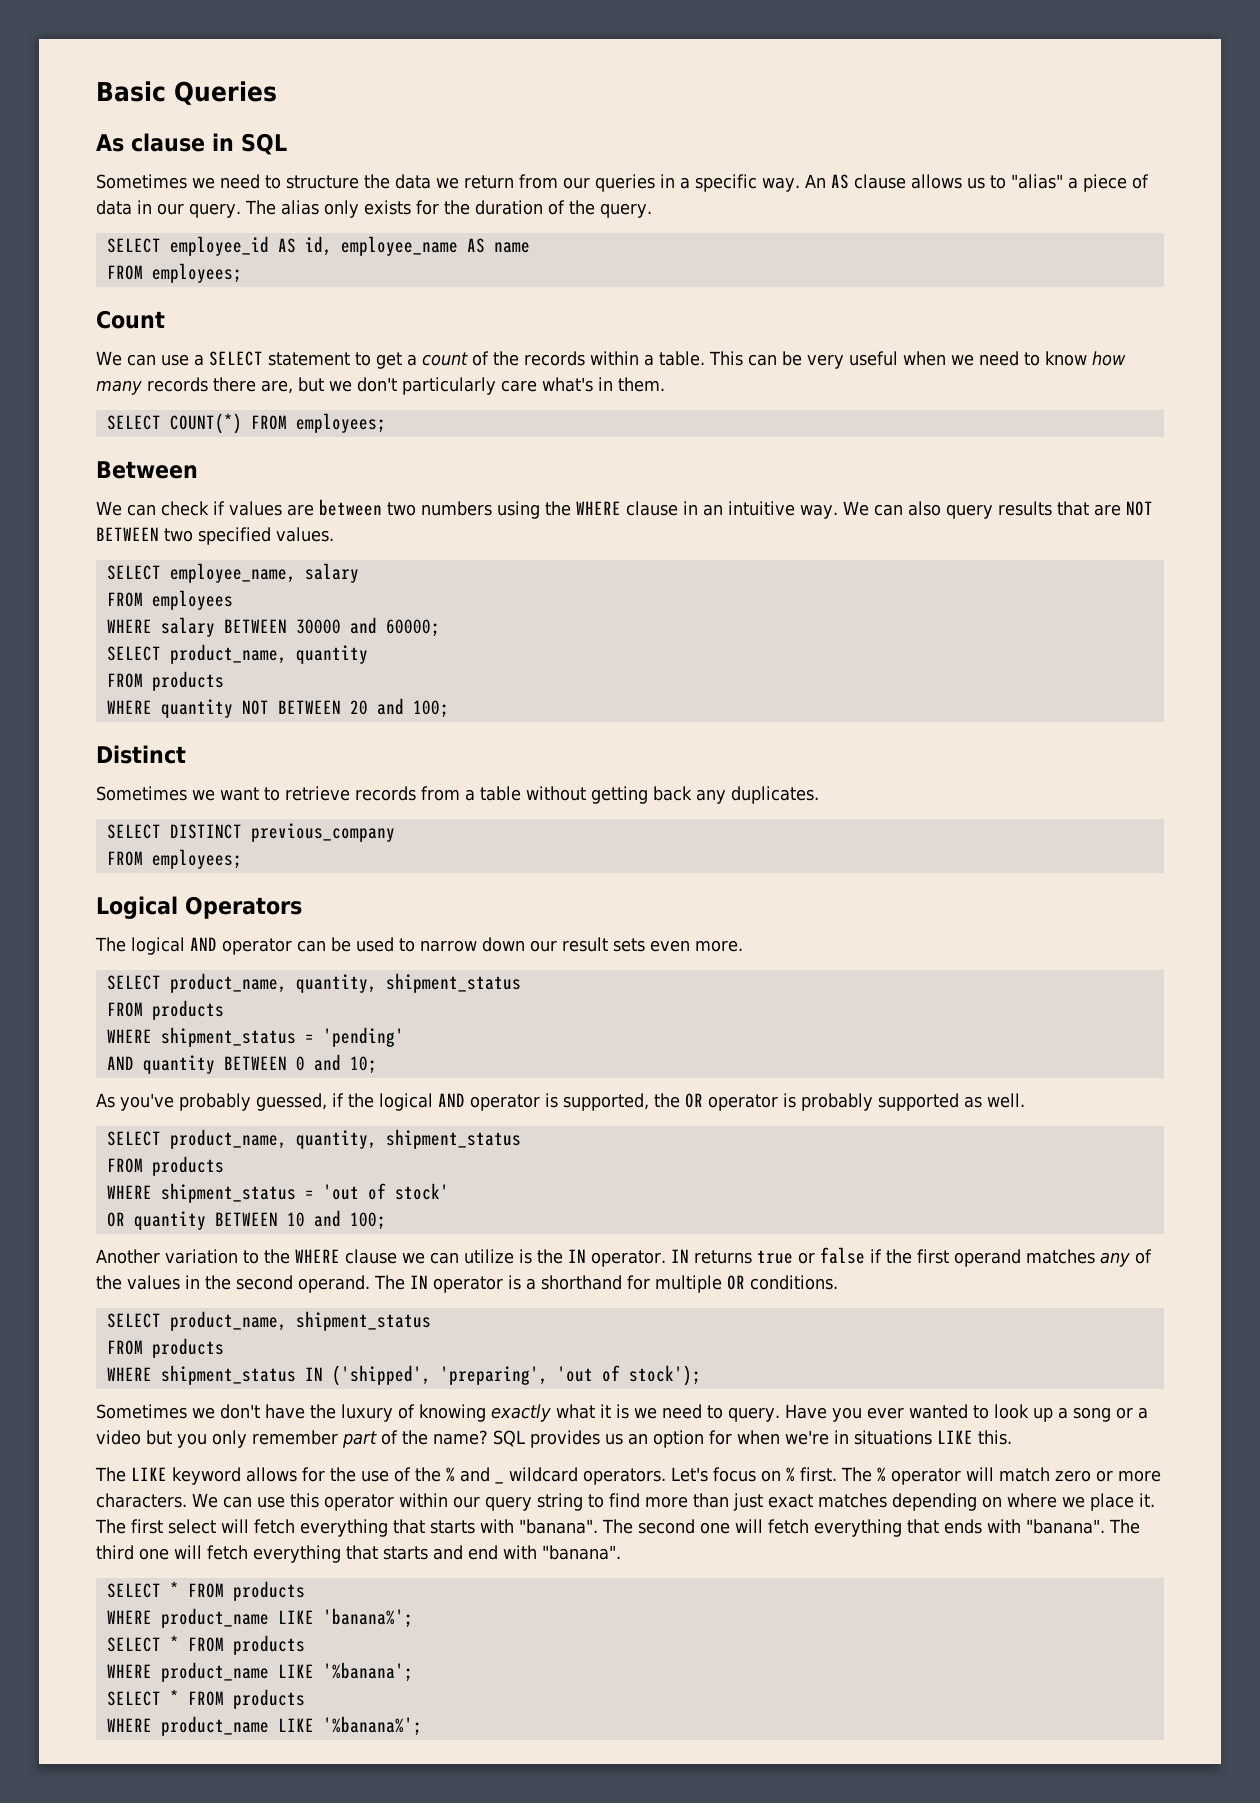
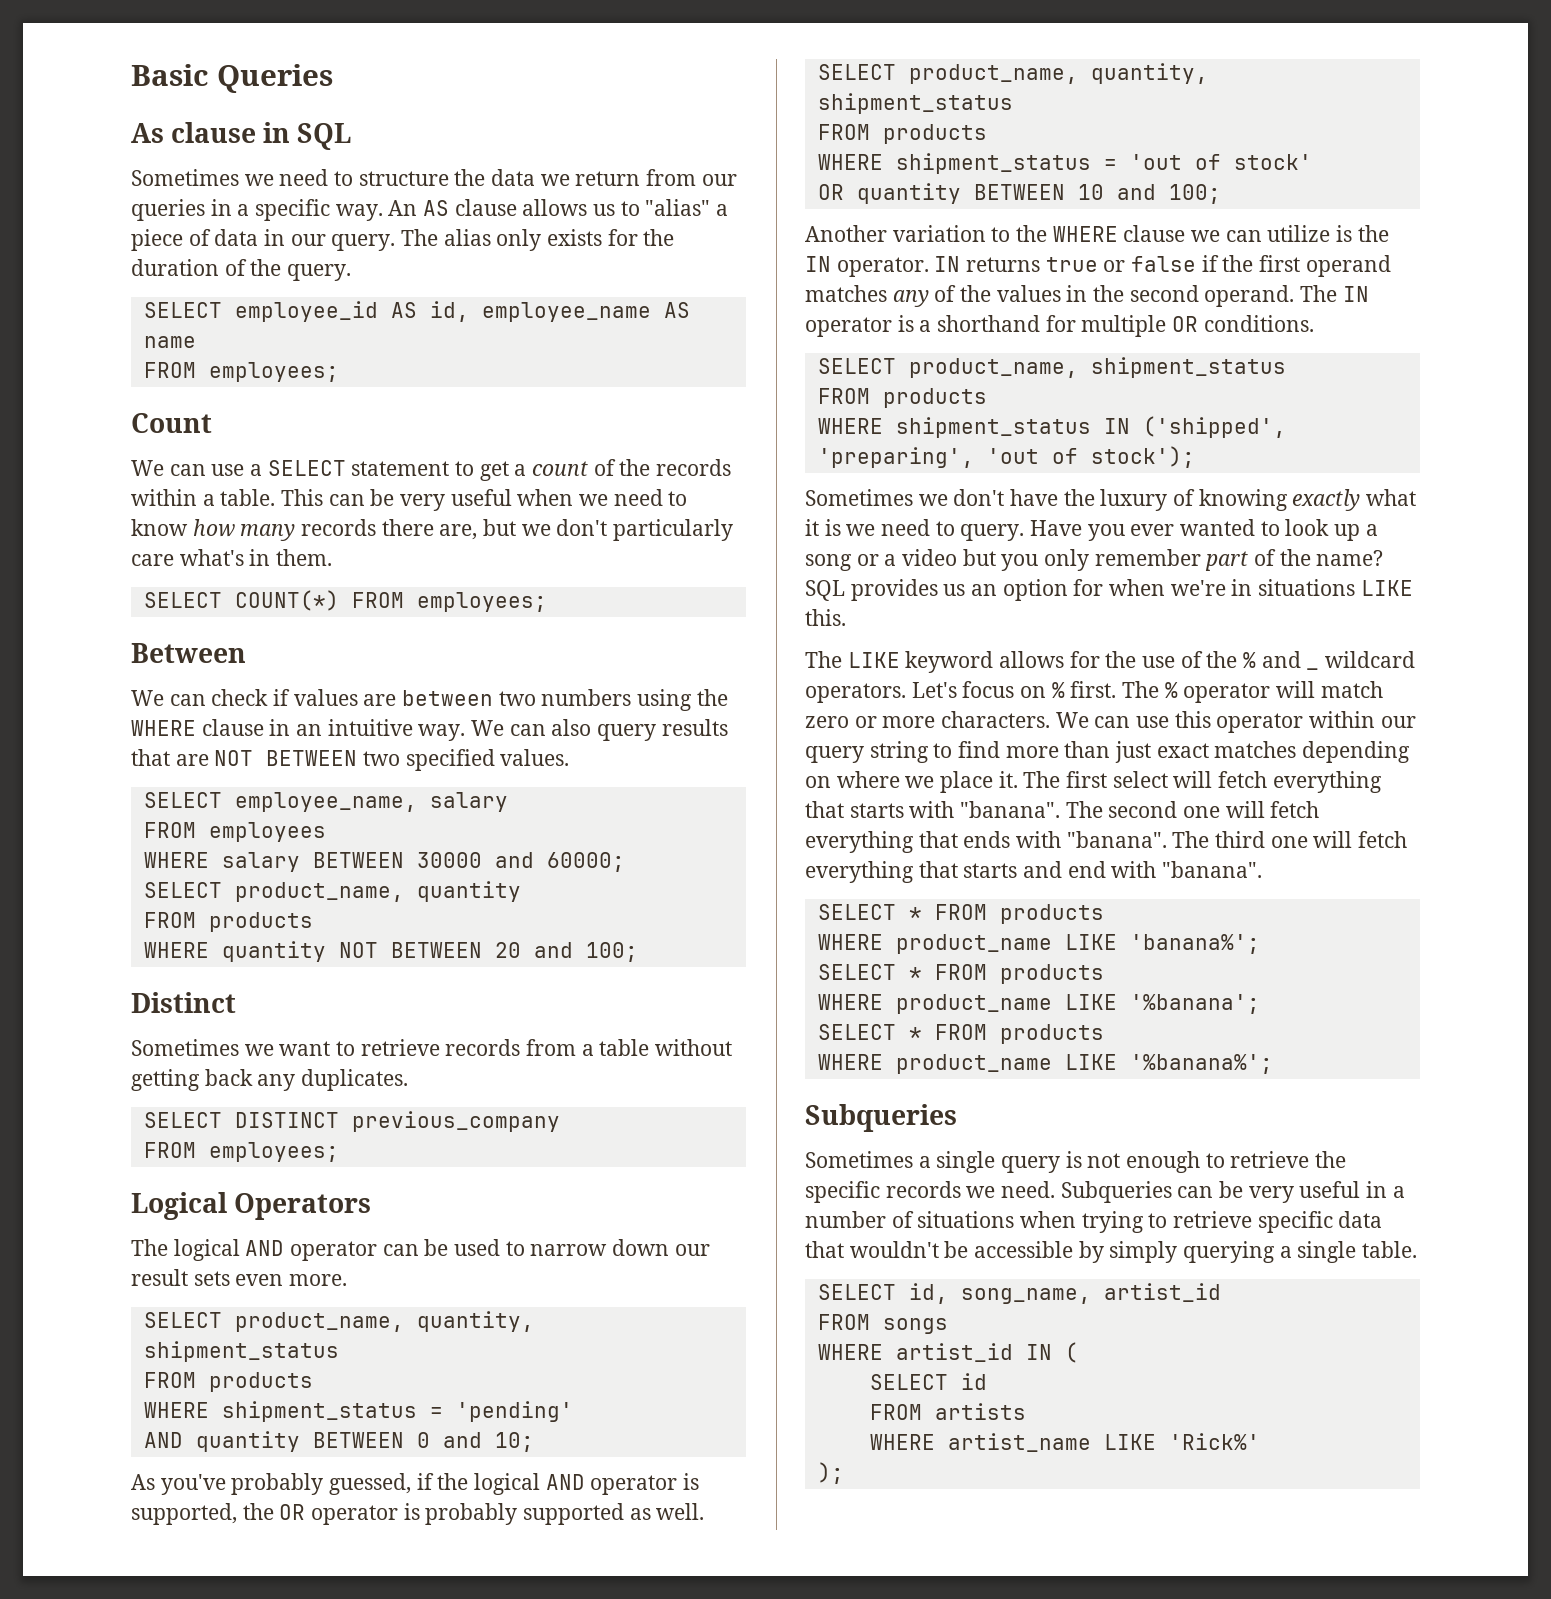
(422, 1726) none -> [805,1104,957,1132] [805,1151,1347,1173] [805,1181,1405,1203] [805,1211,1383,1233] [805,1241,1418,1263] [817,1283,1221,1304] [817,1314,948,1334] [817,1342,1078,1363] [869,1373,987,1390] [869,1403,1026,1420] [869,1433,1260,1452] [817,1462,844,1484] // Subqueries // Sometimes a single query is not enough to retrieve the specific records we need. Subqueries can be very useful in a number of situations when trying to retrieve specific data that wouldn't be accessible by simply querying a single table. // SELECT id, song_name, artist_id // FROM songs // WHERE artist_id IN ( // SELECT id // FROM artists // WHERE artist_name LIKE 'Rick%' // );

